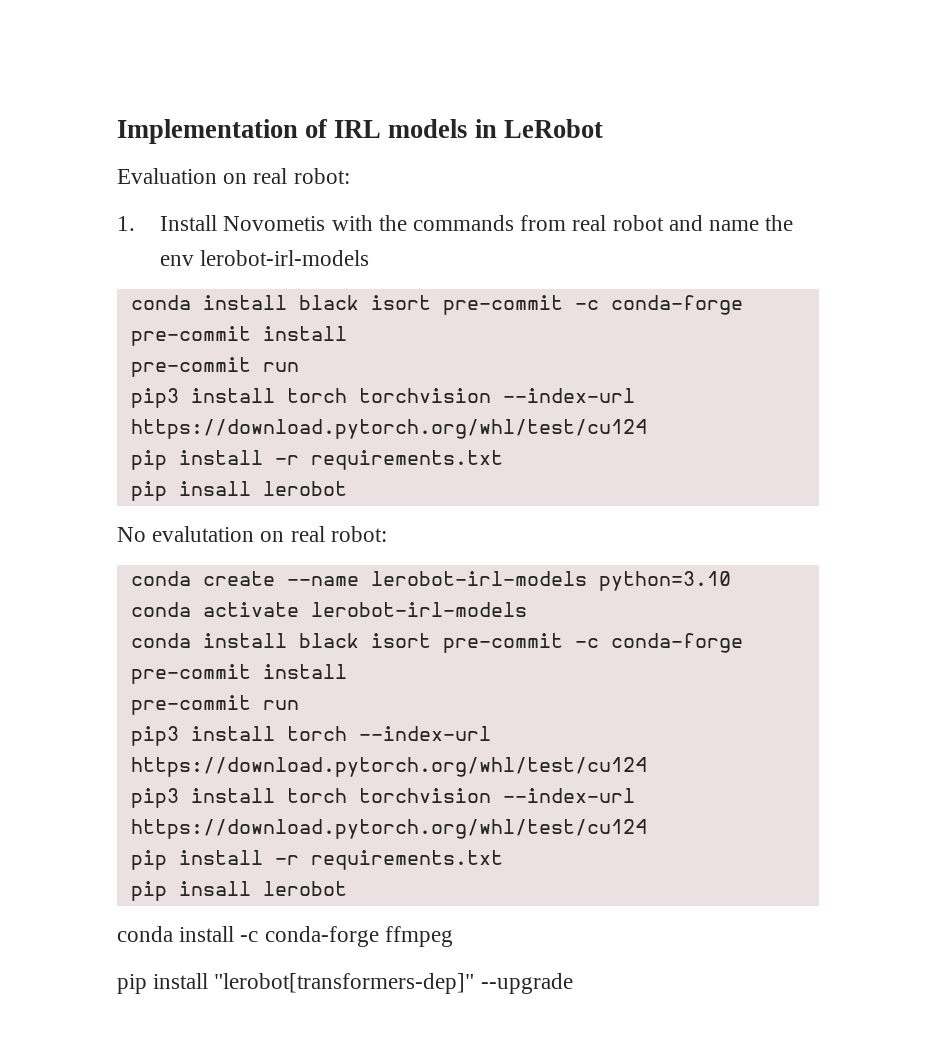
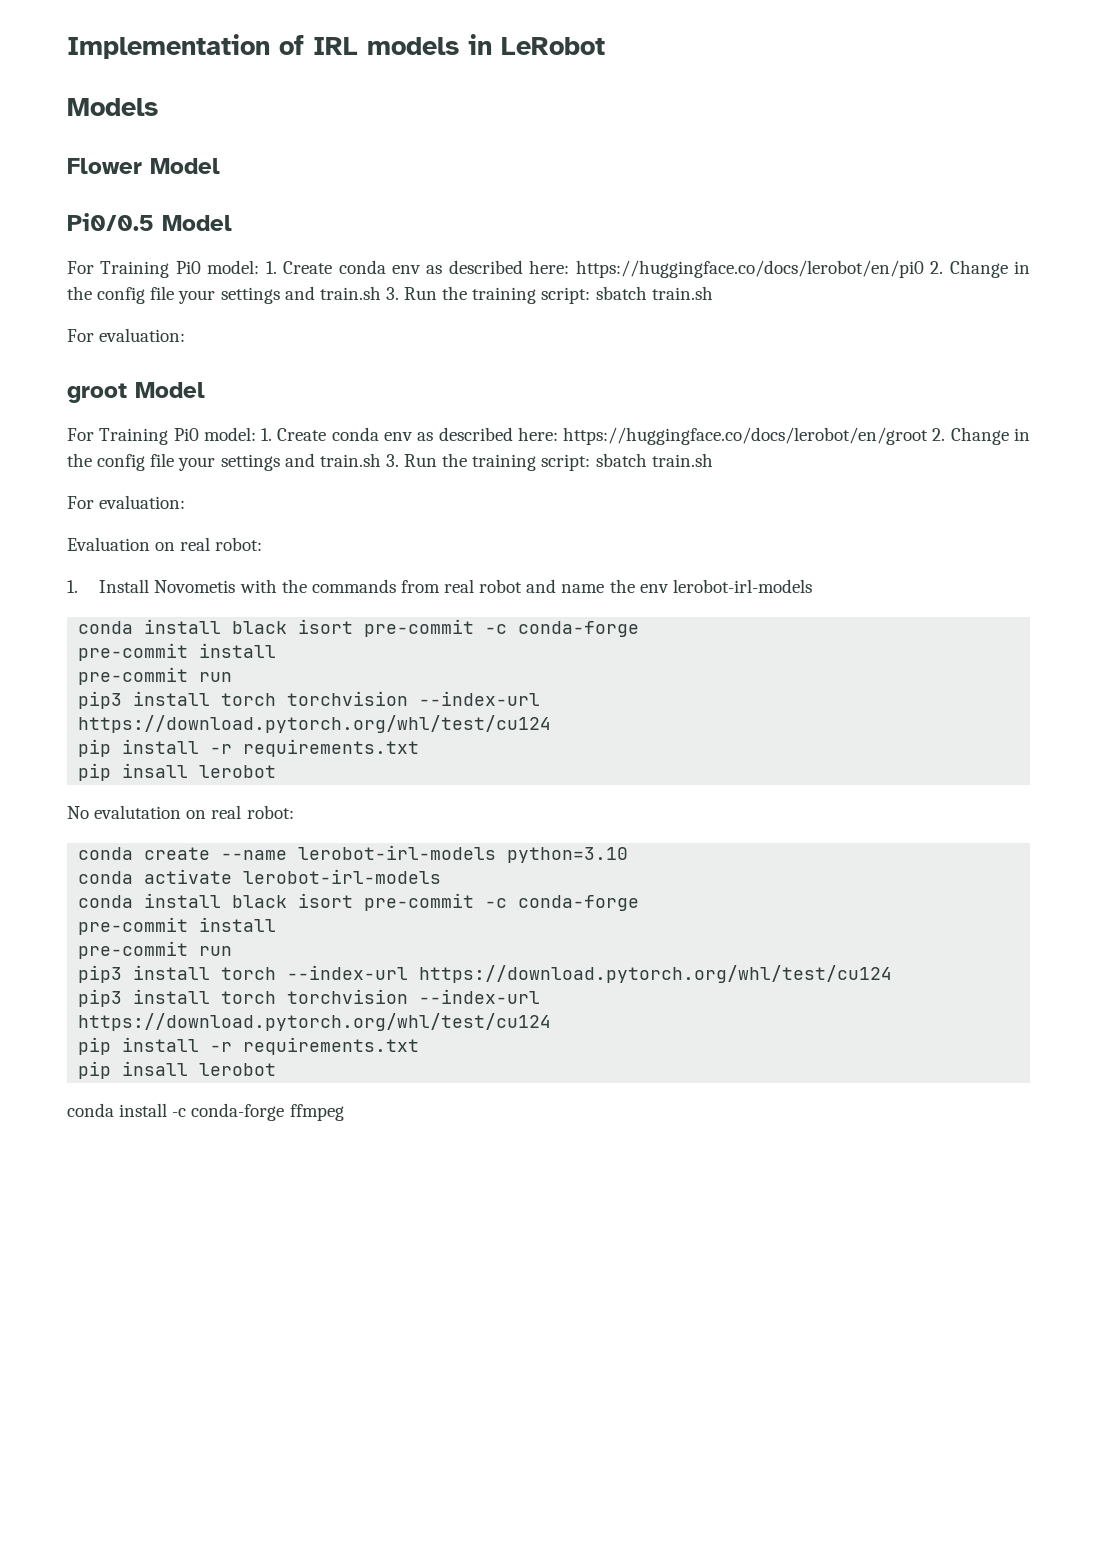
(603, 128) none -> [67,98,158,116] [67,158,220,174] [67,213,232,231] [67,260,1030,278] [67,286,713,304] [67,328,186,342] [67,382,205,403] [67,427,1030,445] [67,453,713,471] [67,495,186,509] // Models // Flower Model // Pi0/0.5 Model // For Training Pi0 model: 1. Create conda env as described here: https://huggingface.co/docs/lerobot/en/pi0 2. Change in the config file your settings and train.sh 3. Run the training script: sbatch train.sh // For evaluation: // groot Model // For Training Pi0 model: 1. Create conda env as described here: https://huggingface.co/docs/lerobot/en/groot 2. Change in the config file your settings and train.sh 3. Run the training script: sbatch train.sh // For evaluation:
[117,973,573,994] // pip install "lerobot[transformers-dep]" --upgrade -> (344, 1112) none

